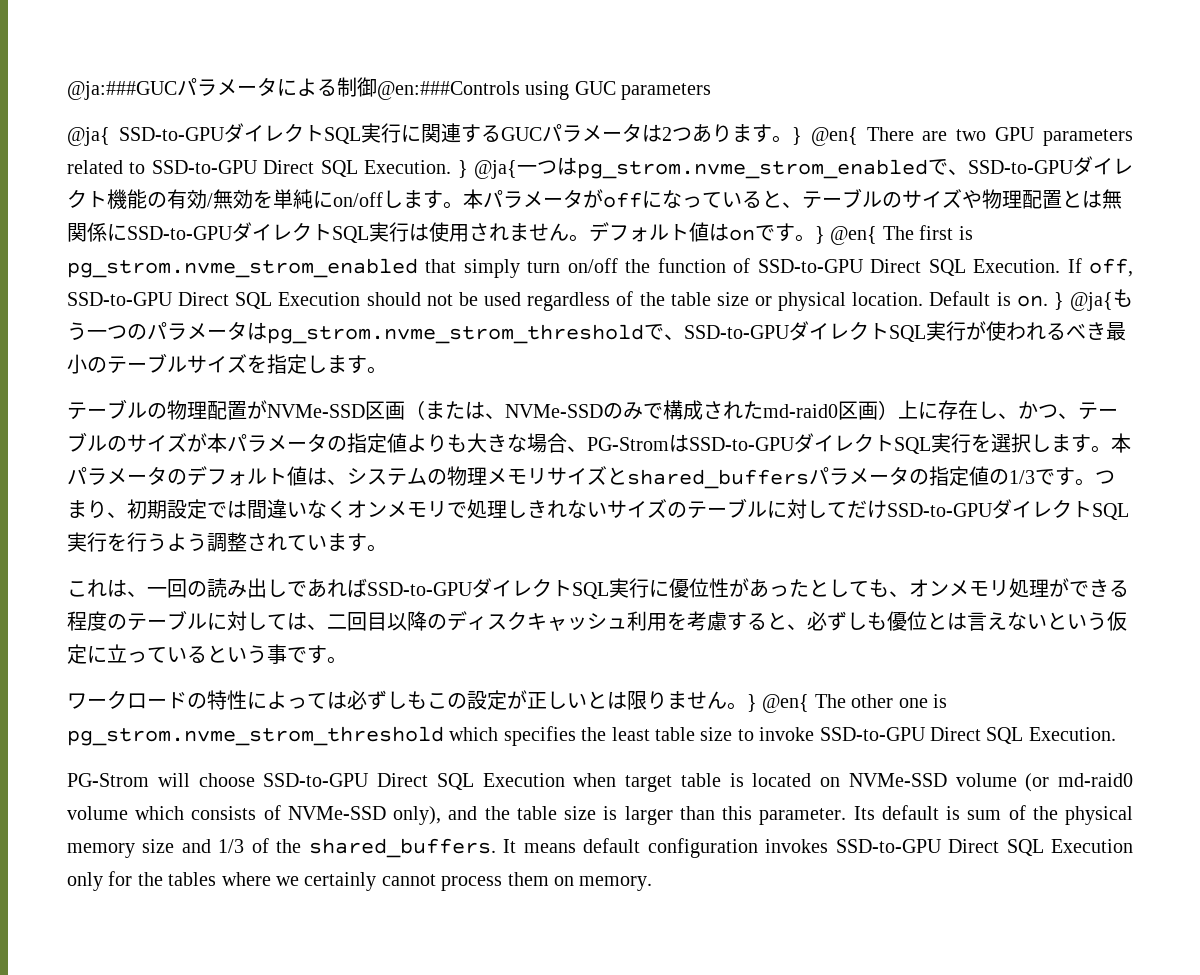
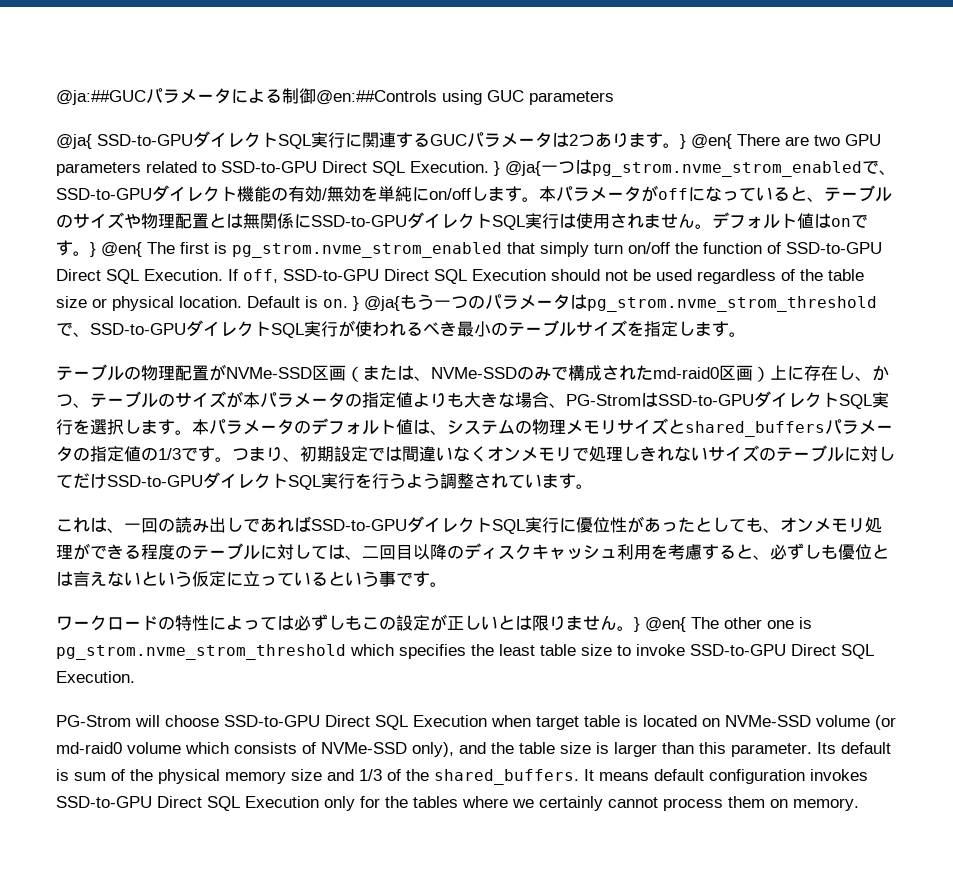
[67,81,177,100] @ja:###GUC -> [56,90,146,105] @ja:##GUC
[377,81,520,100] @en:###Controls -> [316,90,437,105] @en:##Controls

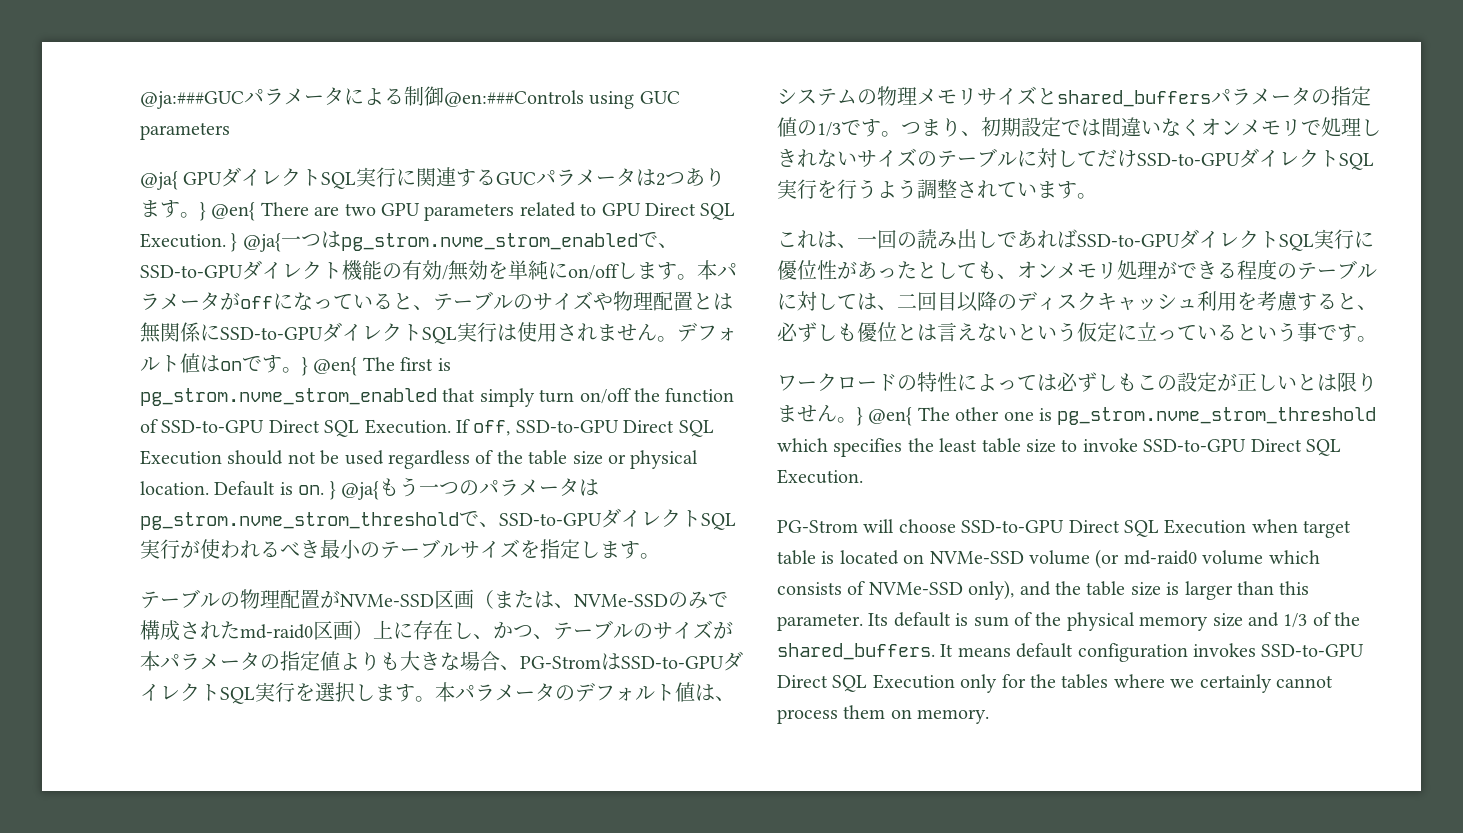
[56,90,146,105] @ja:##GUC -> [140,91,244,109] @ja:###GUC
[316,90,437,105] @en:##Controls -> [444,90,584,107] @en:###Controls
[97,134,193,146] SSD-to-GPU -> [183,172,223,185] GPU
[221,161,317,173] SSD-to-GPU -> [601,203,641,216] GPU

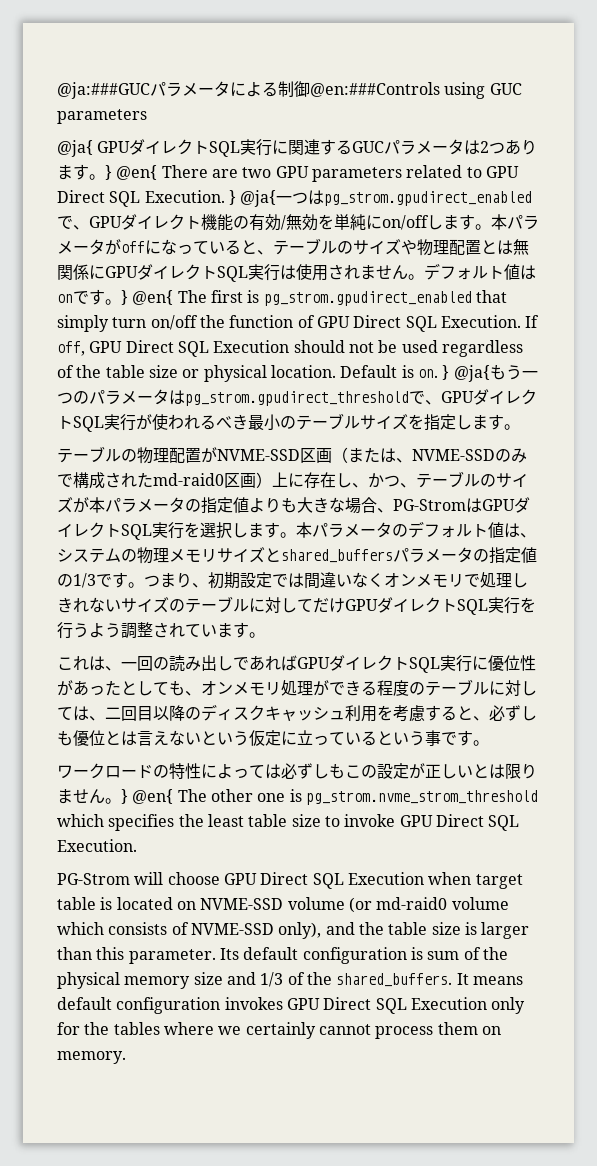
[340,232,678,251] [140,265,243,278] pg_strom.nvme_strom_enabledで、SSD-to-GPU -> [324,191,533,206] [57,216,122,230] pg_strom.gpudirect_enabledで、GPU
[220,327,323,340] SSD-to-GPU -> [105,266,138,278] GPU
[140,388,437,406] pg_strom.nvme_strom_enabled -> [263,291,472,306] pg_strom.gpudirect_enabled
[161,420,265,433] SSD-to-GPU -> [316,316,350,328] GPU
[515,420,619,433] SSD-to-GPU -> [89,341,123,353] GPU
[140,511,602,530] pg_strom.nvme_strom_thresholdで、SSD-to-GPU -> [185,391,474,406] pg_strom.gpudirect_thresholdで、GPU
[340,594,434,607] NVMe-SSD -> [217,449,300,461] NVME-SSD
[574,594,668,607] NVMe-SSD -> [412,449,495,461] NVME-SSD
[621,656,724,669] SSD-to-GPU -> [482,499,515,511] GPU
[1137,153,1240,166] SSD-to-GPU -> [345,599,378,611] GPU
[1077,234,1180,247] SSD-to-GPU -> [297,657,330,669] GPU
[1143,439,1247,452] SSD-to-GPU -> [399,815,433,827] GPU
[961,520,1065,533] SSD-to-GPU -> [223,873,257,885] GPU
[929,551,1024,564] NVMe-SSD -> [200,898,284,910] NVME-SSD
[868,582,963,595] NVMe-SSD -> [190,923,274,935] NVME-SSD
(951, 619) none -> [302,947,407,964] configuration
[1261,644,1365,657] SSD-to-GPU -> [286,998,320,1010] GPU

